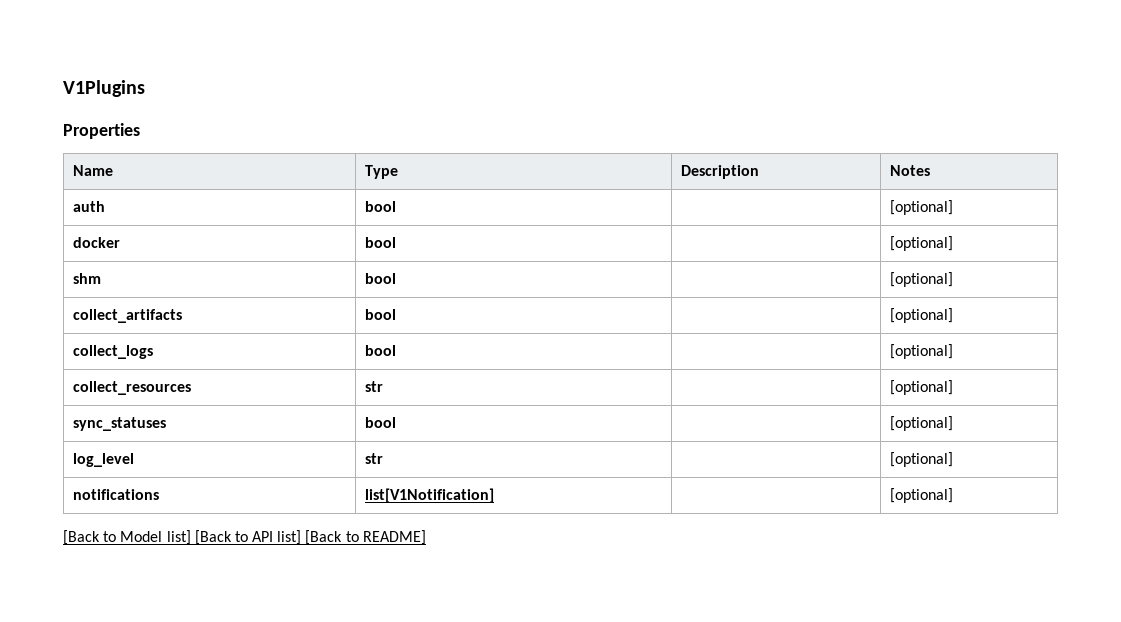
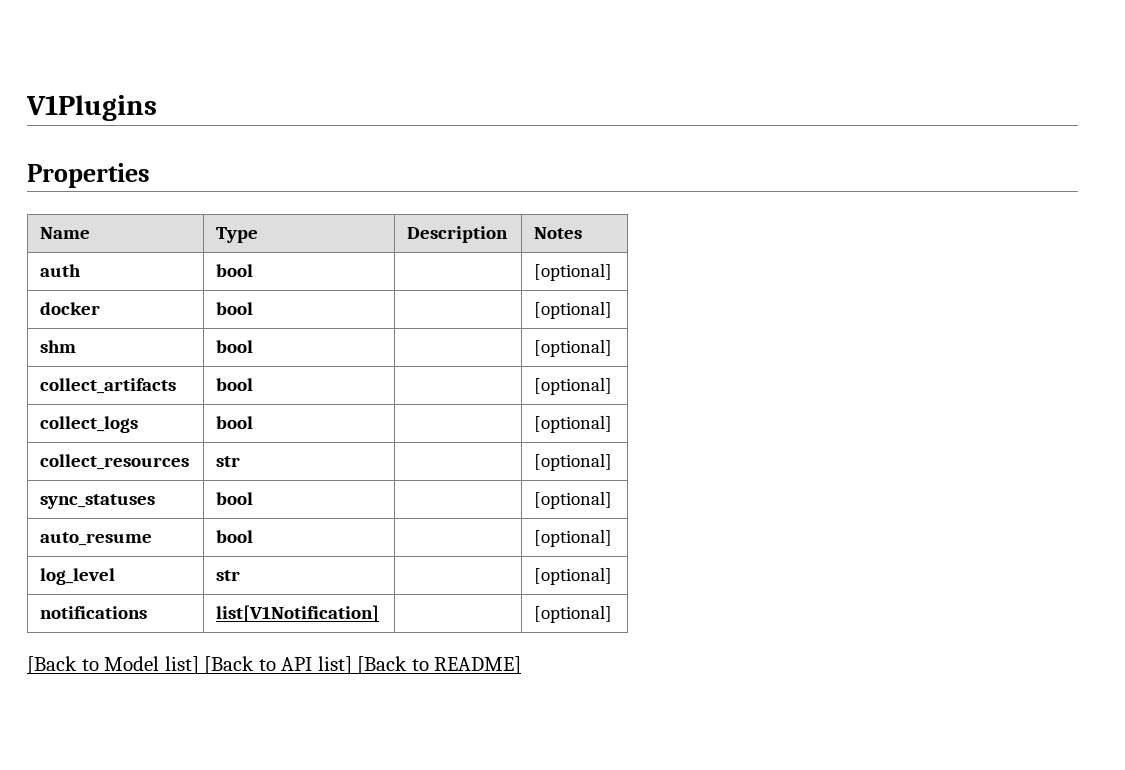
(954, 423) none -> [40,532,153,546] [216,530,254,543] [534,529,613,547] // auto_resume | bool | | [optional]

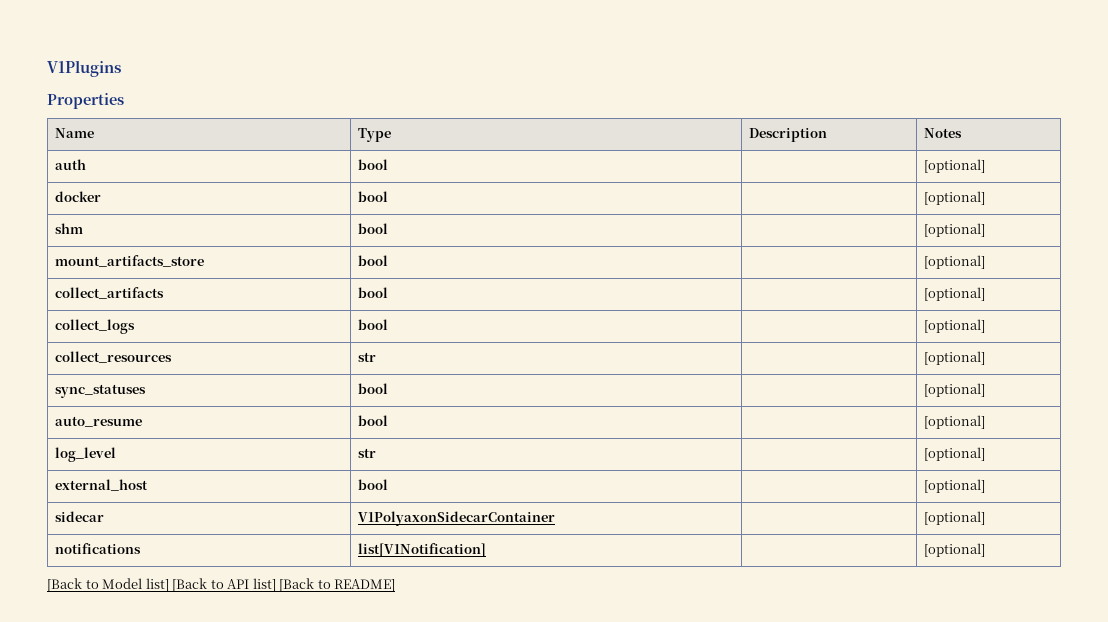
(613, 348) none -> [55,255,205,267] [358,255,389,266] [924,255,986,269] // mount_artifacts_store | bool | | [optional]
(613, 576) none -> [55,479,149,491] [358,479,389,490] [924,479,986,493] [55,511,105,522] [358,511,556,526] [924,511,986,525] // external_host | bool | | [optional] // sidecar | V1PolyaxonSidecarContainer | | [optional]

